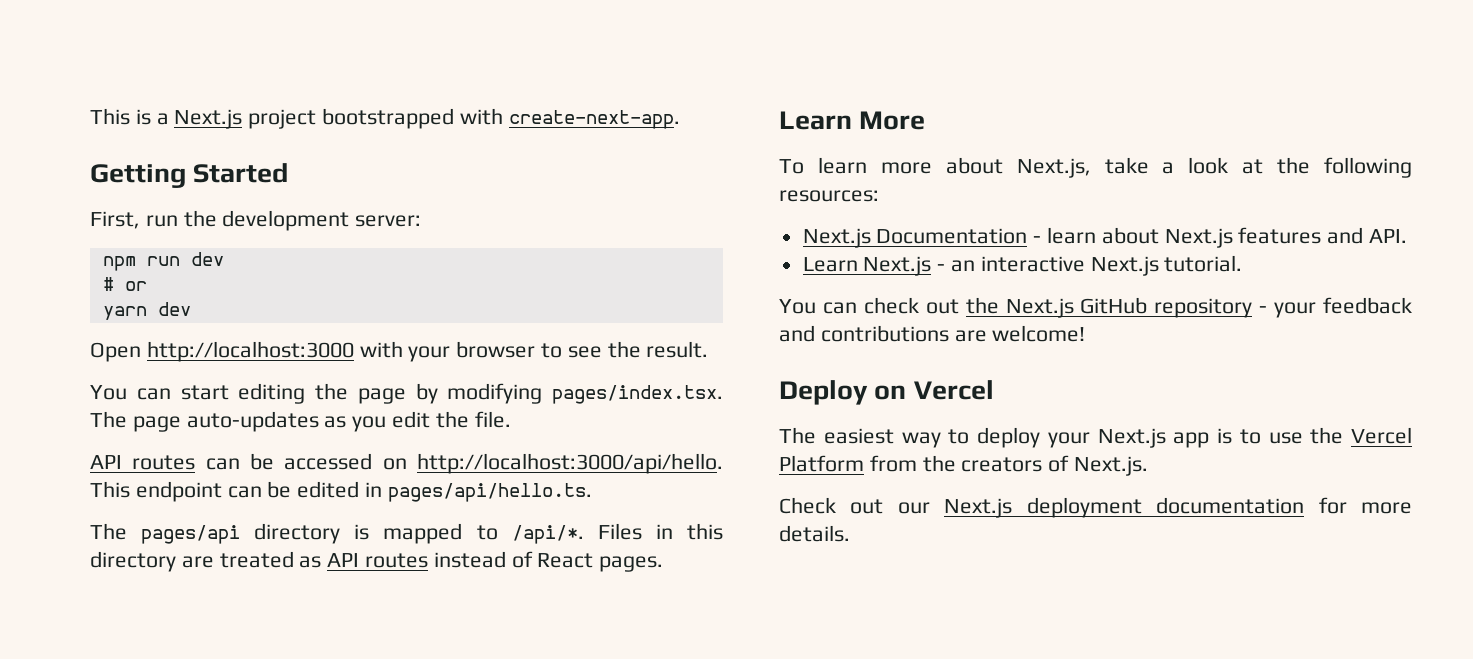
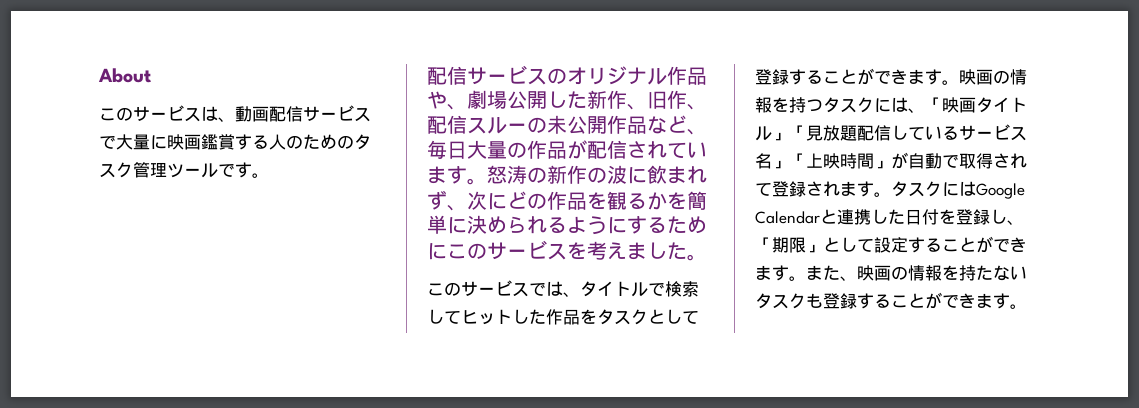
[90,108,680,129] [90,163,289,188] [90,210,422,231] [102,252,224,271] [102,277,147,291] [102,302,191,320] [90,341,709,362] [90,383,723,404] [90,411,511,432] [90,453,723,474] [90,481,592,502] [90,523,723,544] [90,551,664,572] [779,111,926,130] [779,157,1412,178] [779,190,879,202] [802,227,1408,248] [802,255,1243,276] [779,297,1412,318] [779,325,1086,342] [779,380,994,405] [779,427,1412,448] [779,455,1149,476] [779,497,1412,518] [779,525,850,542] This is a Next.js project bootstrapped with create-next-app. // Getting Started // First, run the development server: // npm run dev // # or // yarn dev // Open http://localhost:3000 with your browser to see the result. // You can start editing the page by modifying pages/index.tsx. The page auto-updates as you edit the file. // API routes can be accessed on http://localhost:3000/api/hello. This endpoint can be edited in pages/api/hello.ts. // The pages/api directory is mapped to /api/*. Files in this directory are treated as API routes instead of React pages. // Learn More // To learn more about Next.js, take a look at the following resources: // Next.js Documentation - learn about Next.js features and API. // Learn Next.js - an interactive Next.js tutorial. // You can check out the Next.js GitHub repository - your feedback and contributions are welcome! // Deploy on Vercel // The easiest way to deploy your Next.js app is to use the Vercel Platform from the creators of Next.js. // Check out our Next.js deployment documentation for more details. -> [98,68,151,83] [99,105,371,122] [99,134,371,150] [99,162,269,178] [427,65,707,85] [427,90,707,110] [427,115,707,135] [427,140,707,159] [427,165,707,185] [427,190,707,211] [427,215,707,235] [427,240,707,261] [427,280,699,297] [427,309,699,325] [755,68,1027,85] [755,97,1027,113] [755,124,1027,141] [755,152,1027,169] [755,181,1025,199] [755,209,1024,225] [755,236,1027,253] [755,265,1027,281] [755,292,1027,309] About // このサービスは、動画配信サービスで大量に映画鑑賞する人のためのタスク管理ツールです。 // 配信サービスのオリジナル作品や、劇場公開した新作、旧作、配信スルーの未公開作品など、毎日大量の作品が配信されています。怒涛の新作の波に飲まれず、次にどの作品を観るかを簡単に決められるようにするためにこのサービスを考えました。 // このサービスでは、タイトルで検索してヒットした作品をタスクとして登録することができます。映画の情報を持つタスクには、「映画タイトル」「見放題配信しているサービス名」「上映時間」が自動で取得されて登録されます。タスクにはGoogle Calendarと連携した日付を登録し、「期限」として設定することができます。また、映画の情報を持たないタスクも登録することができます。

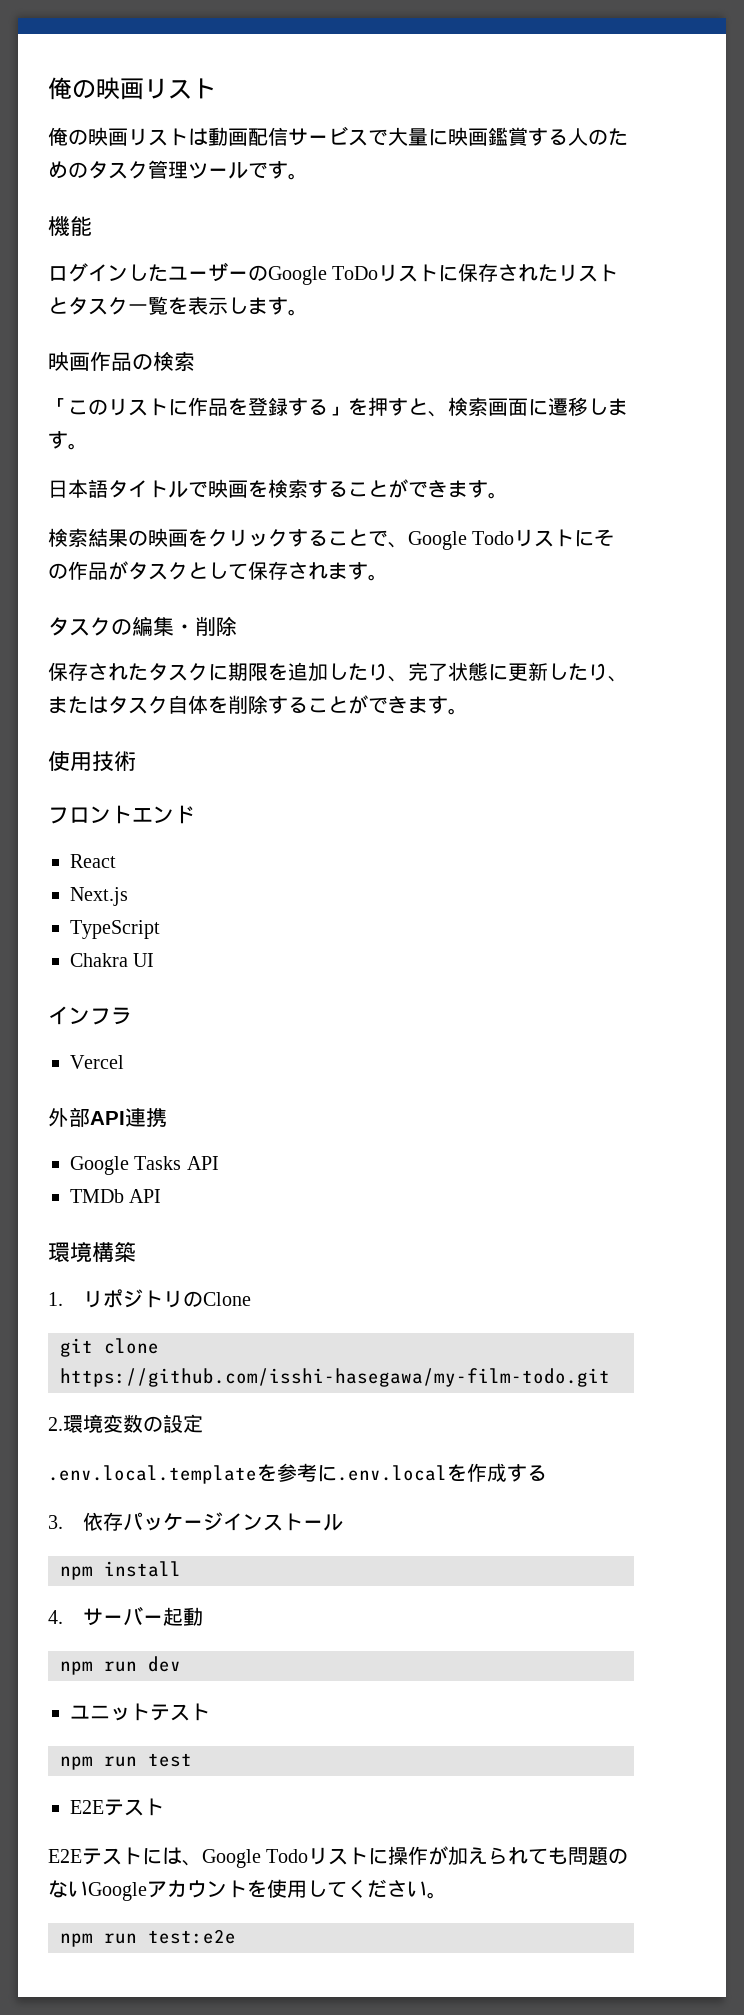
[98,68,151,83] [99,105,235,122] About // このサービスは、 -> [48,77,216,100] [48,127,208,146] 俺の映画リスト // 俺の映画リストは
[427,65,707,85] [427,90,707,110] [427,115,707,135] [427,140,707,159] [427,165,707,185] [427,190,707,211] [427,215,707,235] [427,240,707,261] [427,280,699,297] [427,309,699,325] [755,68,1027,85] [755,97,1027,113] [755,124,1027,141] [755,152,1027,169] [755,181,1025,199] [755,209,1024,225] [755,236,1027,253] [755,265,1027,281] [755,292,1027,309] 配信サービスのオリジナル作品や、劇場公開した新作、旧作、配信スルーの未公開作品など、毎日大量の作品が配信されています。怒涛の新作の波に飲まれず、次にどの作品を観るかを簡単に決められるようにするためにこのサービスを考えました。 // このサービスでは、タイトルで検索してヒットした作品をタスクとして登録することができます。映画の情報を持つタスクには、「映画タイトル」「見放題配信しているサービス名」「上映時間」が自動で取得されて登録されます。タスクにはGoogle Calendarと連携した日付を登録し、「期限」として設定することができます。また、映画の情報を持たないタスクも登録することができます。 -> [48,216,92,236] [48,262,619,285] [48,296,308,316] [48,351,195,372] [48,397,628,417] [48,431,88,450] [48,479,508,499] [48,528,615,550] [48,561,388,581] [48,616,237,637] [48,662,628,682] [48,695,468,715] [48,751,136,772] [48,805,195,824] [70,854,116,868] [70,887,128,906] [70,920,160,939] [70,953,155,967] [48,1006,132,1025] [70,1055,124,1069] [48,1107,167,1127] [70,1156,219,1175] [70,1189,162,1203] [48,1242,136,1263] [48,1289,251,1308] [60,1338,159,1357] [60,1368,610,1387] [48,1414,203,1433] [48,1463,547,1484] [48,1512,343,1531] [60,1561,181,1580] [48,1606,203,1626] [60,1656,181,1675] [70,1703,210,1721] [60,1753,192,1770] [70,1798,164,1816] [48,1846,629,1868] [48,1879,447,1901] [60,1929,236,1947] 機能 // ログインしたユーザーのGoogle ToDoリストに保存されたリストとタスク一覧を表示します。 // 映画作品の検索 // 「このリストに作品を登録する」を押すと、検索画面に遷移します。 // 日本語タイトルで映画を検索することができます。 // 検索結果の映画をクリックすることで、Google Todoリストにその作品がタスクとして保存されます。 // タスクの編集・削除 // 保存されたタスクに期限を追加したり、完了状態に更新したり、またはタスク自体を削除することができます。 // 使用技術 // フロントエンド // React // Next.js // TypeScript // Chakra UI // インフラ // Vercel // 外部API連携 // Google Tasks API // TMDb API // 環境構築 // 1.リポジトリのClone // git clone https://github.com/isshi-hasegawa/my-film-todo.git // 2.環境変数の設定 // .env.local.templateを参考に.env.localを作成する // 3.依存パッケージインストール // npm install // 4.サーバー起動 // npm run dev // ユニットテスト // npm run test // E2Eテスト // E2Eテストには、Google Todoリストに操作が加えられても問題のないGoogleアカウントを使用してください。 // npm run test:e2e

